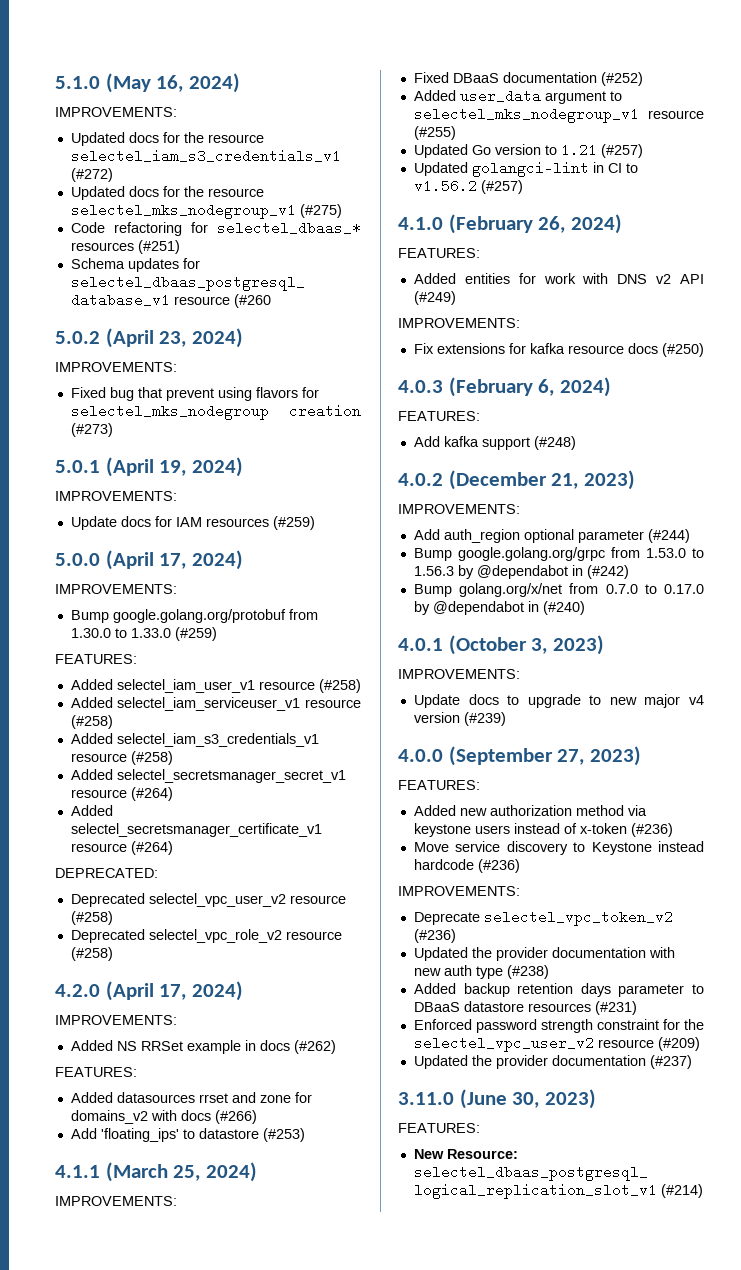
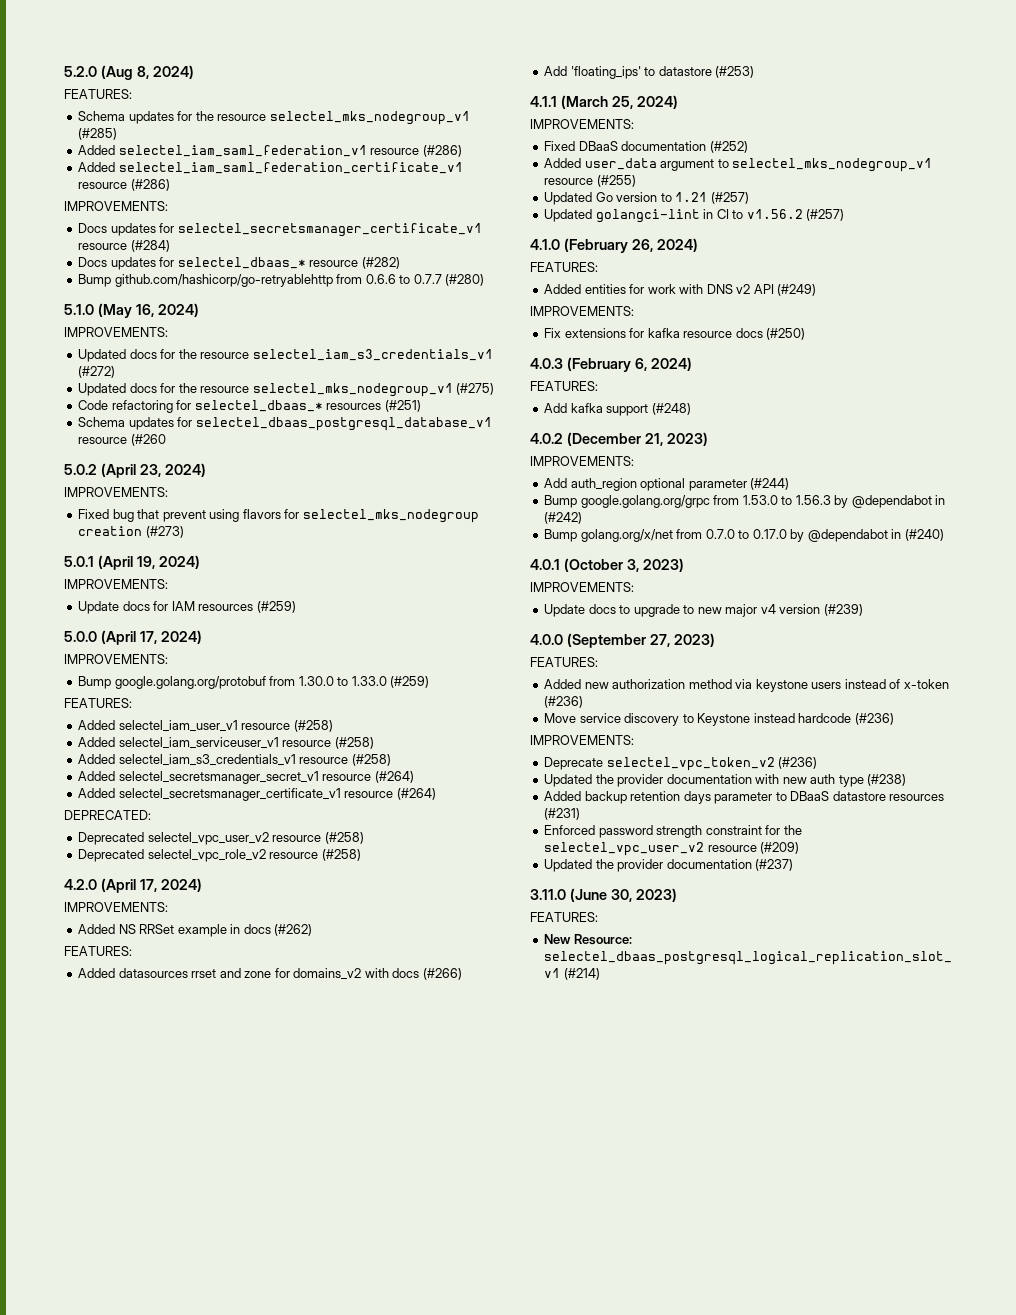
(55, 82) none -> [64,65,194,80] [64,89,132,99] [78,111,470,125] [78,128,118,140] [78,145,462,157] [78,162,463,174] [78,179,170,191] [64,201,168,211] [78,223,482,237] [78,240,170,252] [78,257,400,270] [78,274,485,287] 5.2.0 (Aug 8, 2024) // FEATURES: // Schema updates for the resource selectel_mks_nodegroup_v1 (#285) // Added selectel_iam_saml_federation_v1 resource (#286) // Added selectel_iam_saml_federation_certificate_v1 resource (#286) // IMPROVEMENTS: // Docs updates for selectel_secretsmanager_certificate_v1 resource (#284) // Docs updates for selectel_dbaas_* resource (#282) // Bump github.com/hashicorp/go-retryablehttp from 0.6.6 to 0.7.7 (#280) //

